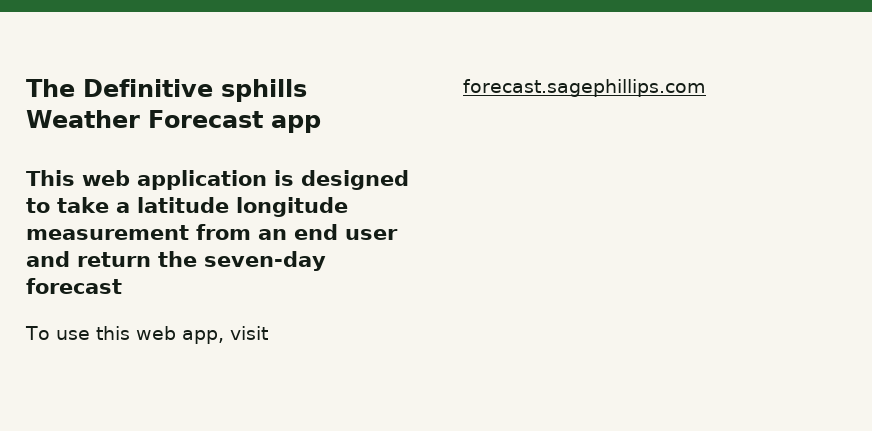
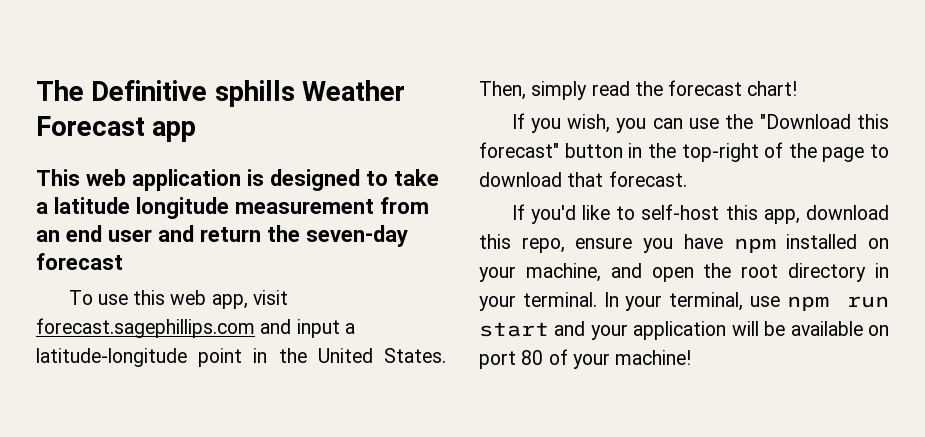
(706, 88) none -> [260,319,355,338] [36,348,446,367] [479,80,798,100] [511,113,889,133] [479,142,889,162] [479,171,687,187] [511,204,889,224] [479,234,889,253] [479,263,889,282] [479,292,889,311] [479,321,889,340] [479,349,692,369] and input a latitude-longitude point in the United States. Then, simply read the forecast chart! // If you wish, you can use the "Download this forecast" button in the top-right of the page to download that forecast. // If you'd like to self-host this app, download this repo, ensure you have npm installed on your machine, and open the root directory in your terminal. In your terminal, use npm run start and your application will be available on port 80 of your machine!

